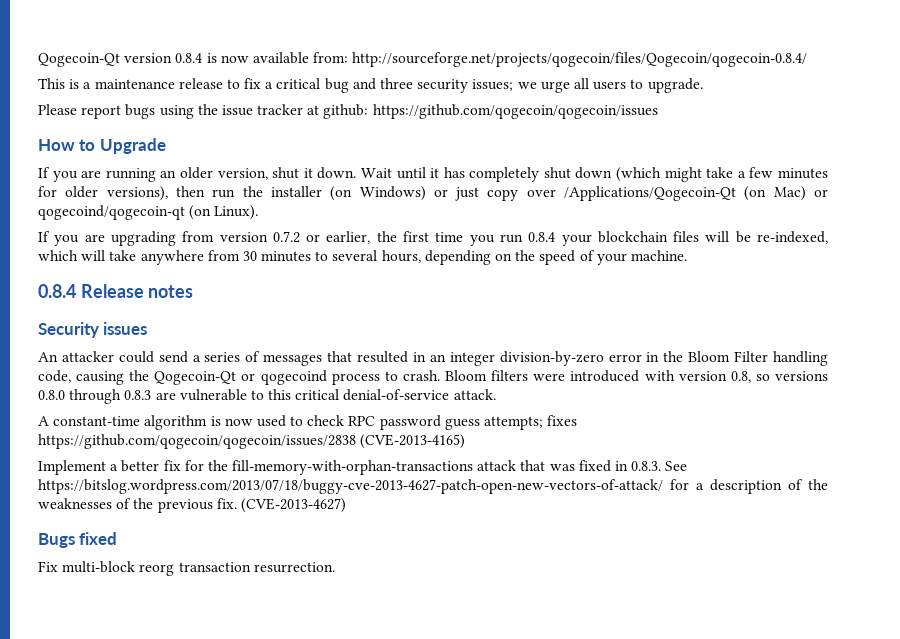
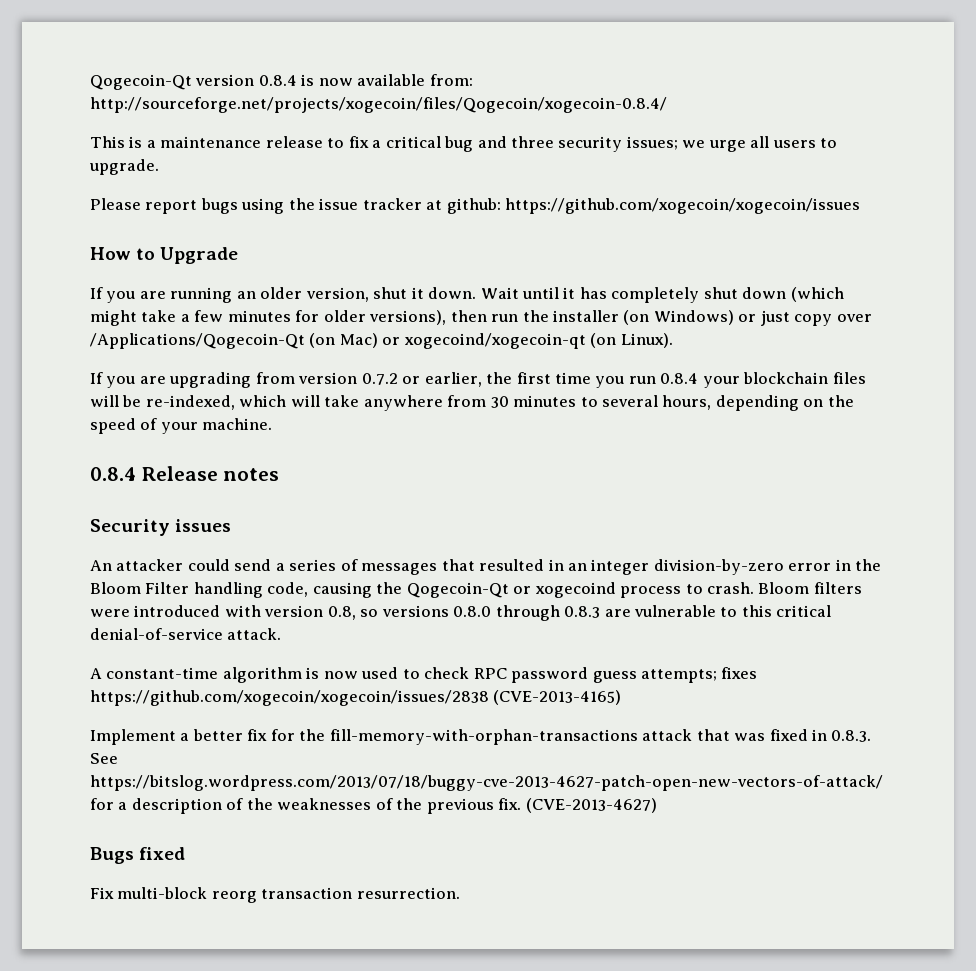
[352,52,808,67] http://sourceforge.net/projects/qogecoin/files/Qogecoin/qogecoin-0.8.4/ -> [90,97,667,113] http://sourceforge.net/projects/xogecoin/files/Qogecoin/xogecoin-0.8.4/
[372,104,658,119] https://github.com/qogecoin/qogecoin/issues -> [505,198,861,214] https://github.com/xogecoin/xogecoin/issues
[38,205,185,220] qogecoind/qogecoin-qt -> [403,333,586,349] xogecoind/xogecoin-qt
[260,370,327,385] qogecoind -> [534,582,616,598] xogecoind
[38,434,356,449] https://github.com/qogecoin/qogecoin/issues/2838 -> [90,690,489,706] https://github.com/xogecoin/xogecoin/issues/2838

